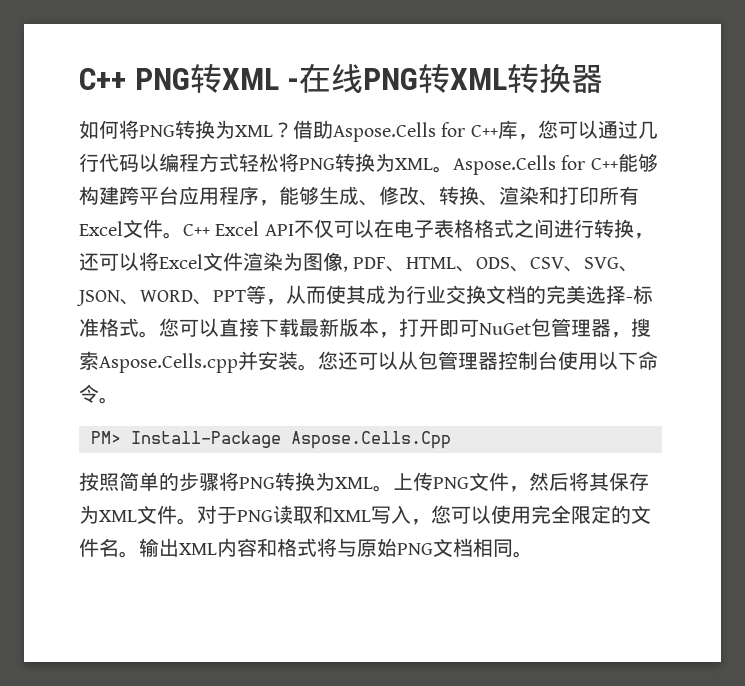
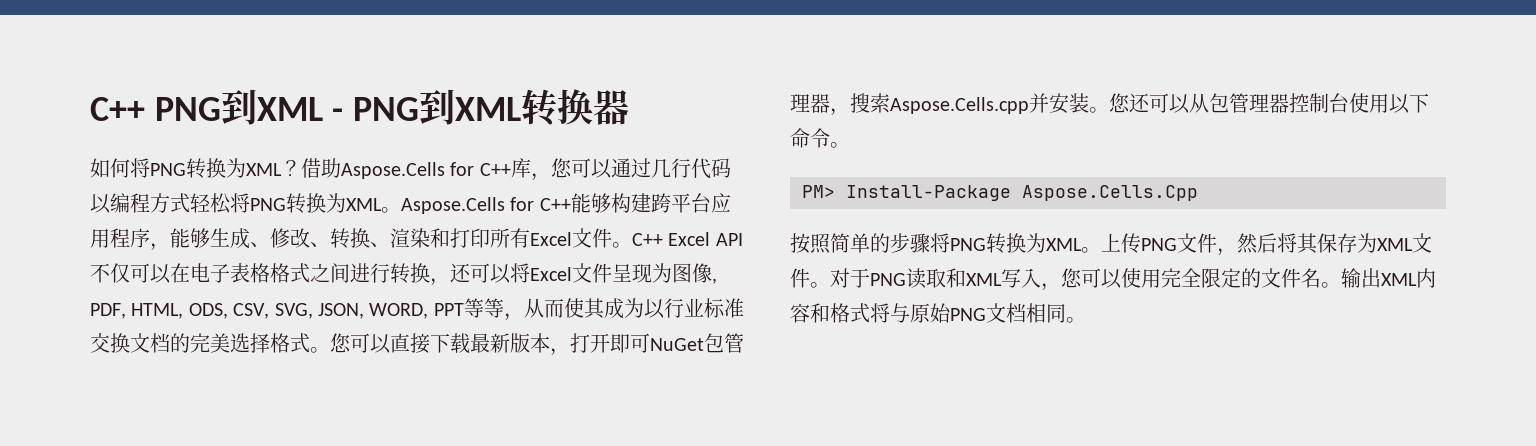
[189,64,222,93] 转 -> [220,89,257,125] 到
[299,64,451,93] 在线PNG转 -> [353,89,456,125] PNG到
[243,252,283,271] 渲染 -> [612,264,652,283] 呈现
[353,257,640,272] [76,290,246,306] PDF、HTML、ODS、CSV、SVG、JSON、WORD、PPT -> [90,298,484,319] PDF, HTML, ODS, CSV, SVG, JSON, WORD, PPT等
[406,285,446,304] 行业 -> [643,298,744,319] 以行业标准
[626,285,653,304] [79,318,99,337] -标准 -> (270, 343) none

